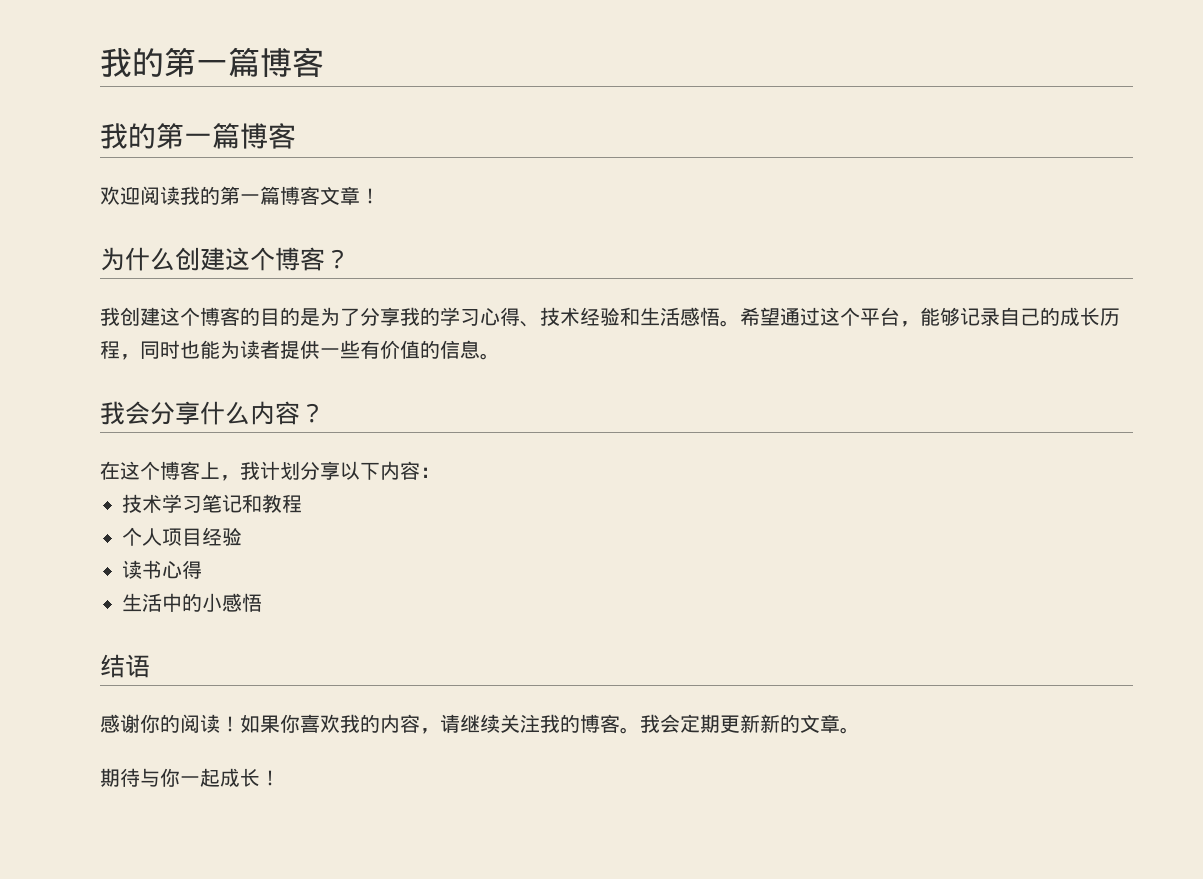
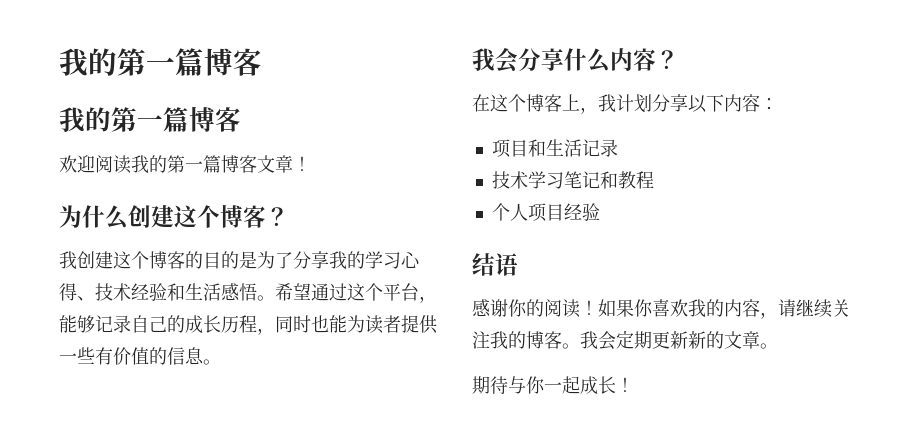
(440, 472) none -> [491,139,618,158] // 项目和生活记录
[122,560,202,579] [122,593,262,612] // 读书心得 // 生活中的小感悟 -> (600, 212) none

